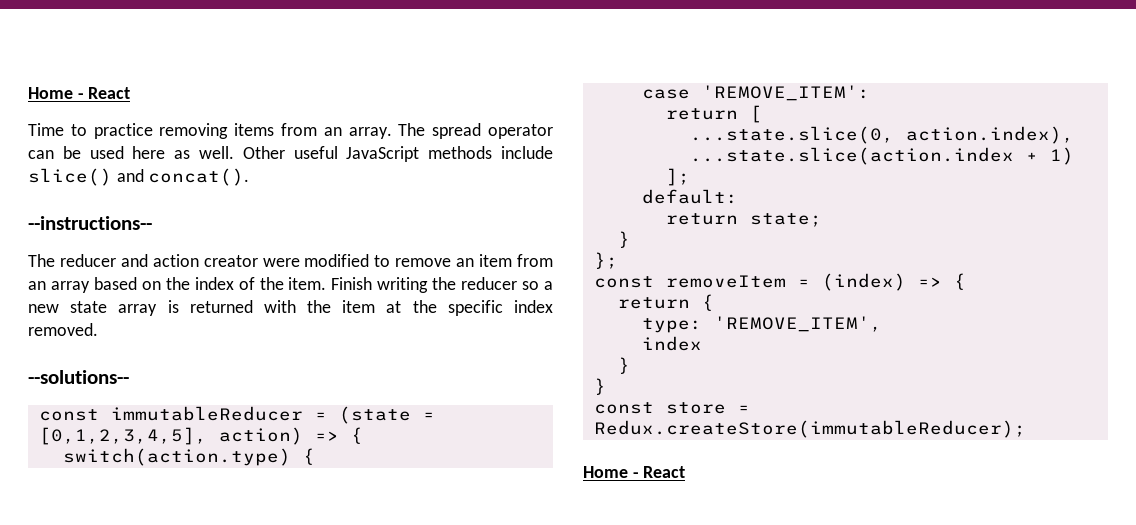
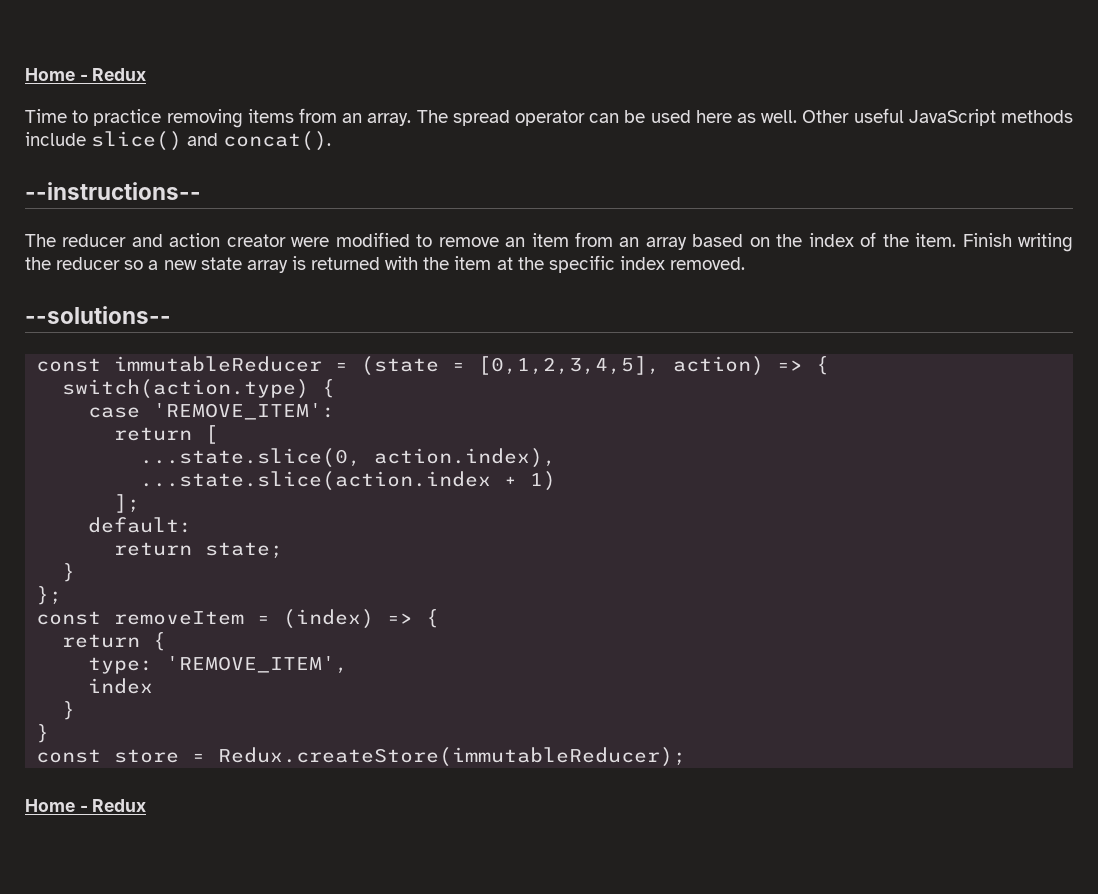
[28,87,131,99] Home - React -> [25,68,147,81] Home - Redux
[643,466,686,478] React -> [92,799,147,812] Redux

